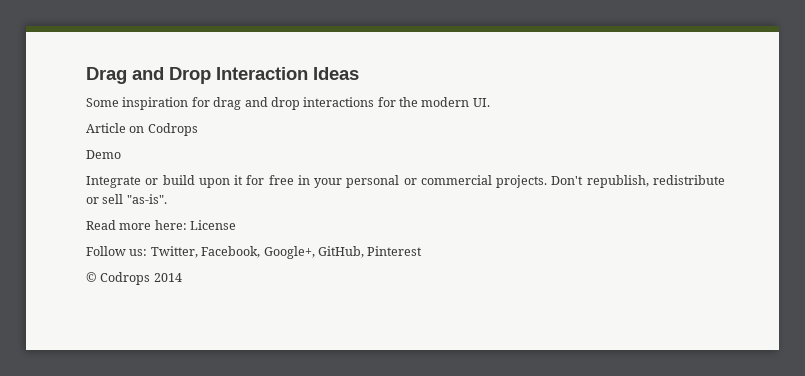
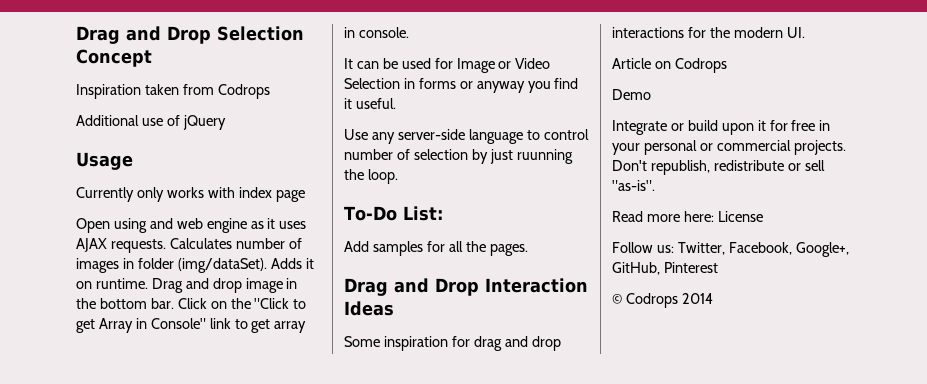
[86,67,211,84] Drag and Drop -> [76,26,304,44] [76,49,152,67] [76,84,270,99] [76,115,226,130] [76,152,133,170] [76,187,305,202] [76,218,307,233] [76,238,302,253] [76,258,314,273] [76,278,298,293] [76,298,307,309] [76,318,307,333] [344,27,409,38] [344,58,551,73] [344,78,579,93] [344,98,396,109] [344,129,589,144] [344,149,573,164] [344,169,398,184] [344,206,443,221] [344,241,528,256] [344,278,479,296] Drag and Drop Selection Concept // Inspiration taken from Codrops // Additional use of jQuery // Usage // Currently only works with index page // Open using and web engine as it uses AJAX requests. Calculates number of images in folder (img/dataSet). Adds it on runtime. Drag and drop image in the bottom bar. Click on the "Click to get Array in Console" link to get array in console. // It can be used for Image or Video Selection in forms or anyway you find it useful. // Use any server-side language to control number of selection by just ruunning the loop. // To-Do List: // Add samples for all the pages. // Drag and Drop

